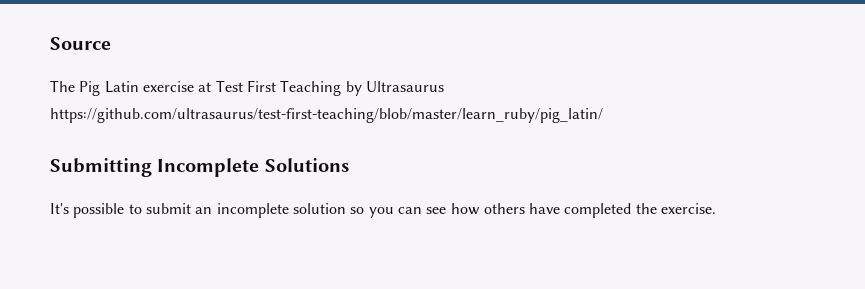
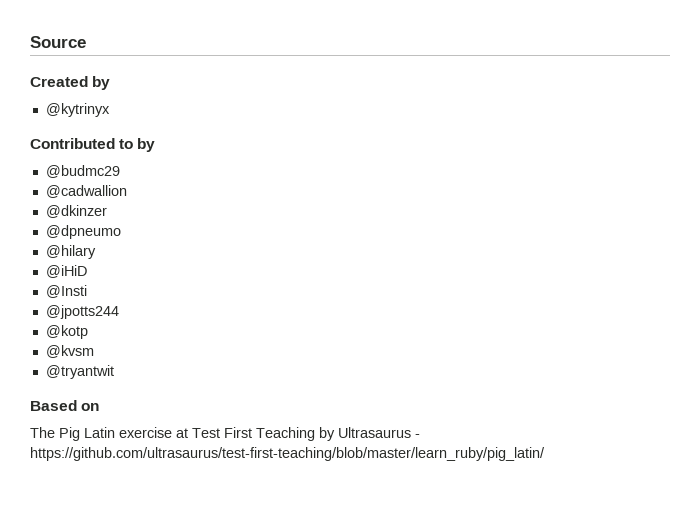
(111, 43) none -> [30,76,111,90] [45,103,110,117] [30,138,156,152] [45,165,120,178] [45,185,127,198] [45,205,107,218] [45,225,121,239] [45,245,96,259] [45,265,87,278] [45,285,87,298] [45,305,119,319] [45,325,88,339] [45,345,94,358] [45,365,114,379] [30,400,100,411] // Created by // @kytrinyx // Contributed to by // @budmc29 // @cadwallion // @dkinzer // @dpneumo // @hilary // @iHiD // @Insti // @jpotts244 // @kotp // @kvsm // @tryantwit // Based on
(444, 86) none -> [415,434,420,438] -
[50,158,349,177] [50,203,717,218] // Submitting Incomplete Solutions // It's possible to submit an incomplete solution so you can see how others have completed the exercise. -> (545, 454) none

